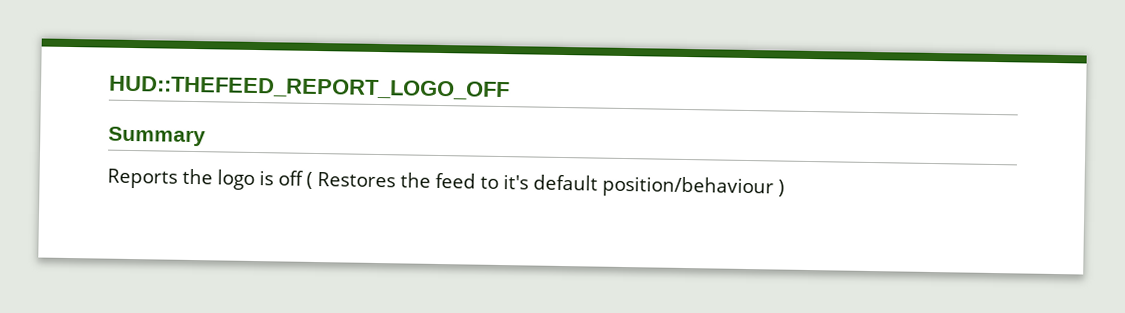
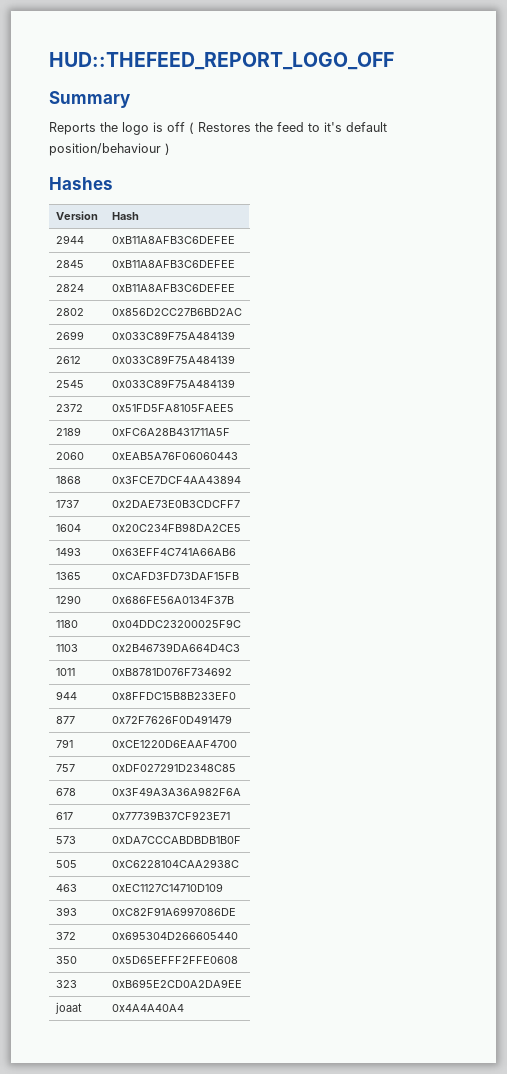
(785, 188) none -> [49,177,113,190] [55,211,98,220] [111,212,139,220] [55,235,84,244] [111,236,235,244] [55,260,84,268] [111,260,235,268] [55,284,84,292] [111,284,235,292] [55,308,84,316] [111,308,242,316] [55,331,84,340] [111,331,235,340] [55,356,81,364] [111,355,235,364] [55,380,84,388] [111,379,235,388] [55,404,83,412] [111,404,234,412] [55,427,81,436] [111,428,230,436] [55,452,84,460] [111,452,238,460] [55,476,81,484] [111,475,241,484] [55,500,79,508] [111,500,240,508] [55,524,81,532] [111,523,241,532] [55,547,81,556] [111,548,236,556] [55,572,81,580] [111,572,239,580] [55,595,81,604] [111,596,234,604] [55,620,78,628] [111,619,241,628] [55,644,78,652] [111,643,240,652] [55,668,75,676] [111,667,232,676] [55,691,77,700] [111,692,236,700] [55,716,75,724] [111,715,232,724] [55,739,73,748] [111,740,237,748] [55,764,75,772] [111,763,236,772] [55,788,76,796] [111,787,241,796] [55,812,73,820] [111,811,230,820] [55,836,76,844] [111,836,241,844] [55,860,77,868] [111,859,239,868] [55,884,77,892] [111,883,223,892] [55,907,77,916] [111,907,236,916] [55,932,76,940] [111,931,238,940] [55,956,77,964] [111,956,238,964] [55,980,77,988] [111,979,242,988] [54,1002,82,1014] [111,1004,184,1012] // Hashes // Version | Hash // 2944 | 0xB11A8AFB3C6DEFEE // 2845 | 0xB11A8AFB3C6DEFEE // 2824 | 0xB11A8AFB3C6DEFEE // 2802 | 0x856D2CC27B6BD2AC // 2699 | 0x033C89F75A484139 // 2612 | 0x033C89F75A484139 // 2545 | 0x033C89F75A484139 // 2372 | 0x51FD5FA8105FAEE5 // 2189 | 0xFC6A28B431711A5F // 2060 | 0xEAB5A76F06060443 // 1868 | 0x3FCE7DCF4AA43894 // 1737 | 0x2DAE73E0B3CDCFF7 // 1604 | 0x20C234FB98DA2CE5 // 1493 | 0x63EFF4C741A66AB6 // 1365 | 0xCAFD3FD73DAF15FB // 1290 | 0x686FE56A0134F37B // 1180 | 0x04DDC23200025F9C // 1103 | 0x2B46739DA664D4C3 // 1011 | 0xB8781D076F734692 // 944 | 0x8FFDC15B8B233EF0 // 877 | 0x72F7626F0D491479 // 791 | 0xCE1220D6EAAF4700 // 757 | 0xDF027291D2348C85 // 678 | 0x3F49A3A36A982F6A // 617 | 0x77739B37CF923E71 // 573 | 0xDA7CCCABDBDB1B0F // 505 | 0xC6228104CAA2938C // 463 | 0xEC1127C14710D109 // 393 | 0xC82F91A6997086DE // 372 | 0x695304D266605440 // 350 | 0x5D65EFFF2FFE0608 // 323 | 0xB695E2CD0A2DA9EE // joaat | 0x4A4A40A4

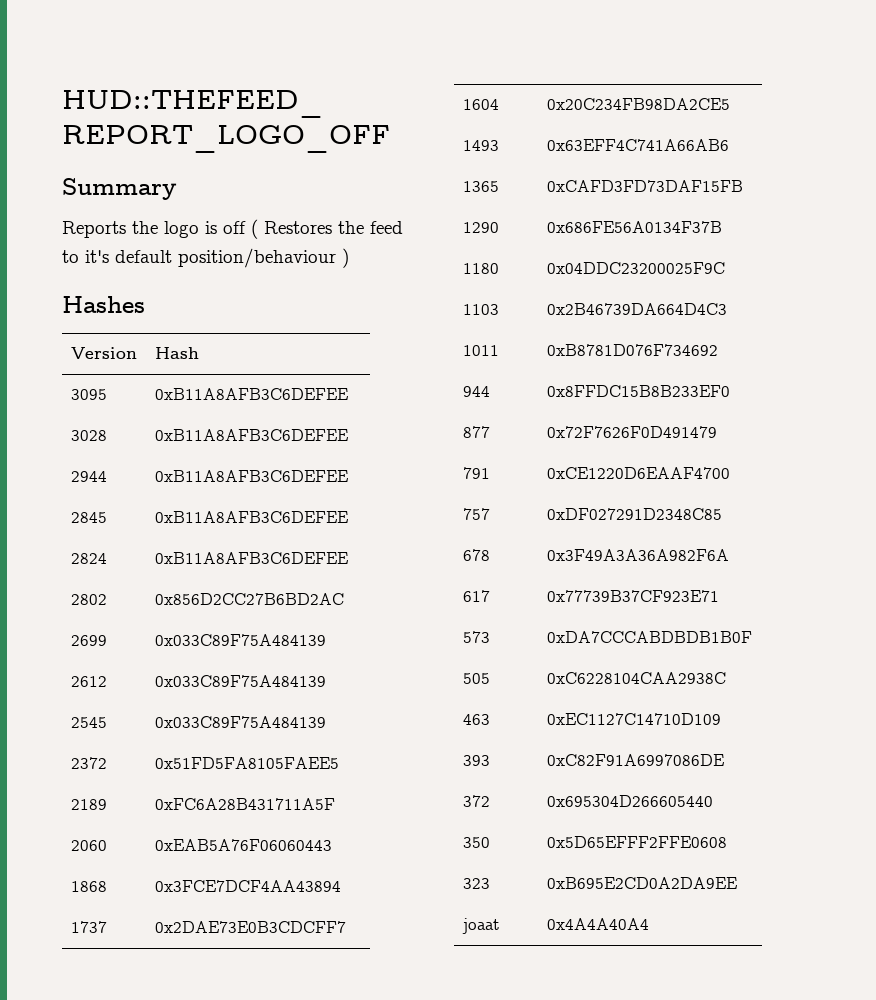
(139, 216) none -> [70,389,107,400] [154,388,348,400] [70,430,107,441] [154,429,348,441] // 3095 | 0xB11A8AFB3C6DEFEE // 3028 | 0xB11A8AFB3C6DEFEE

